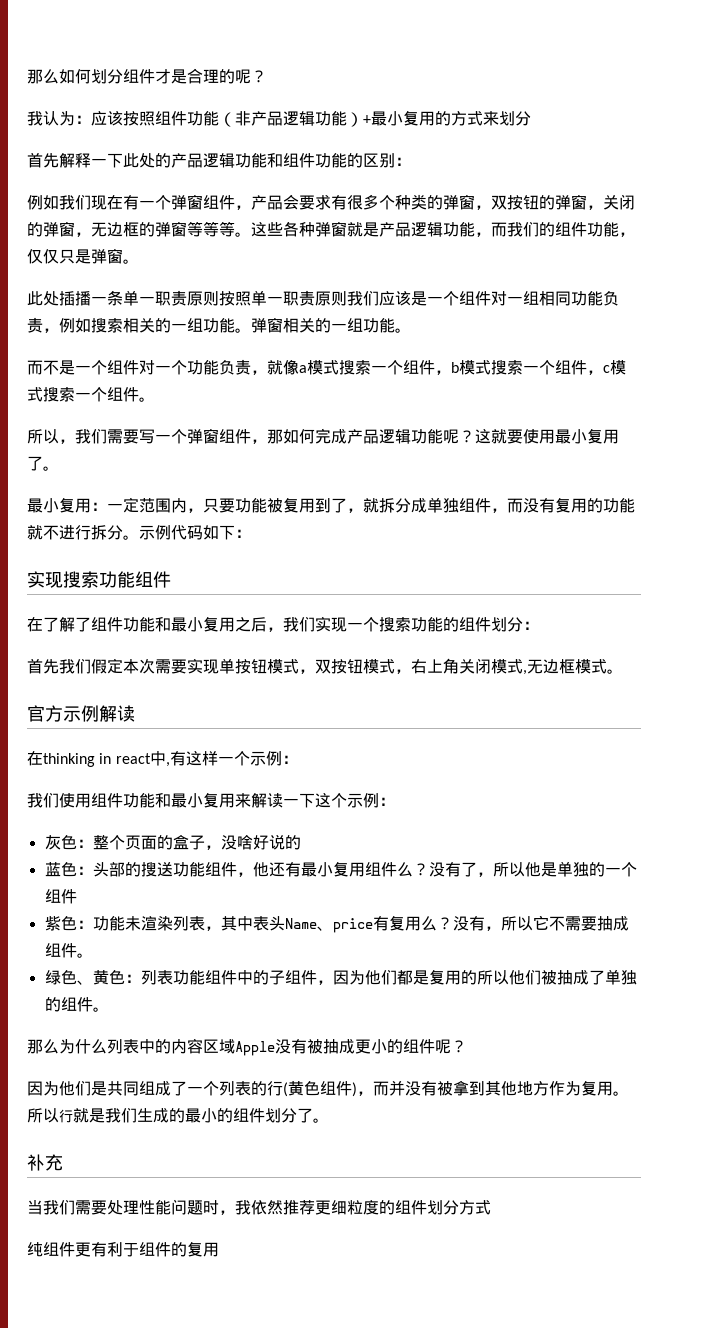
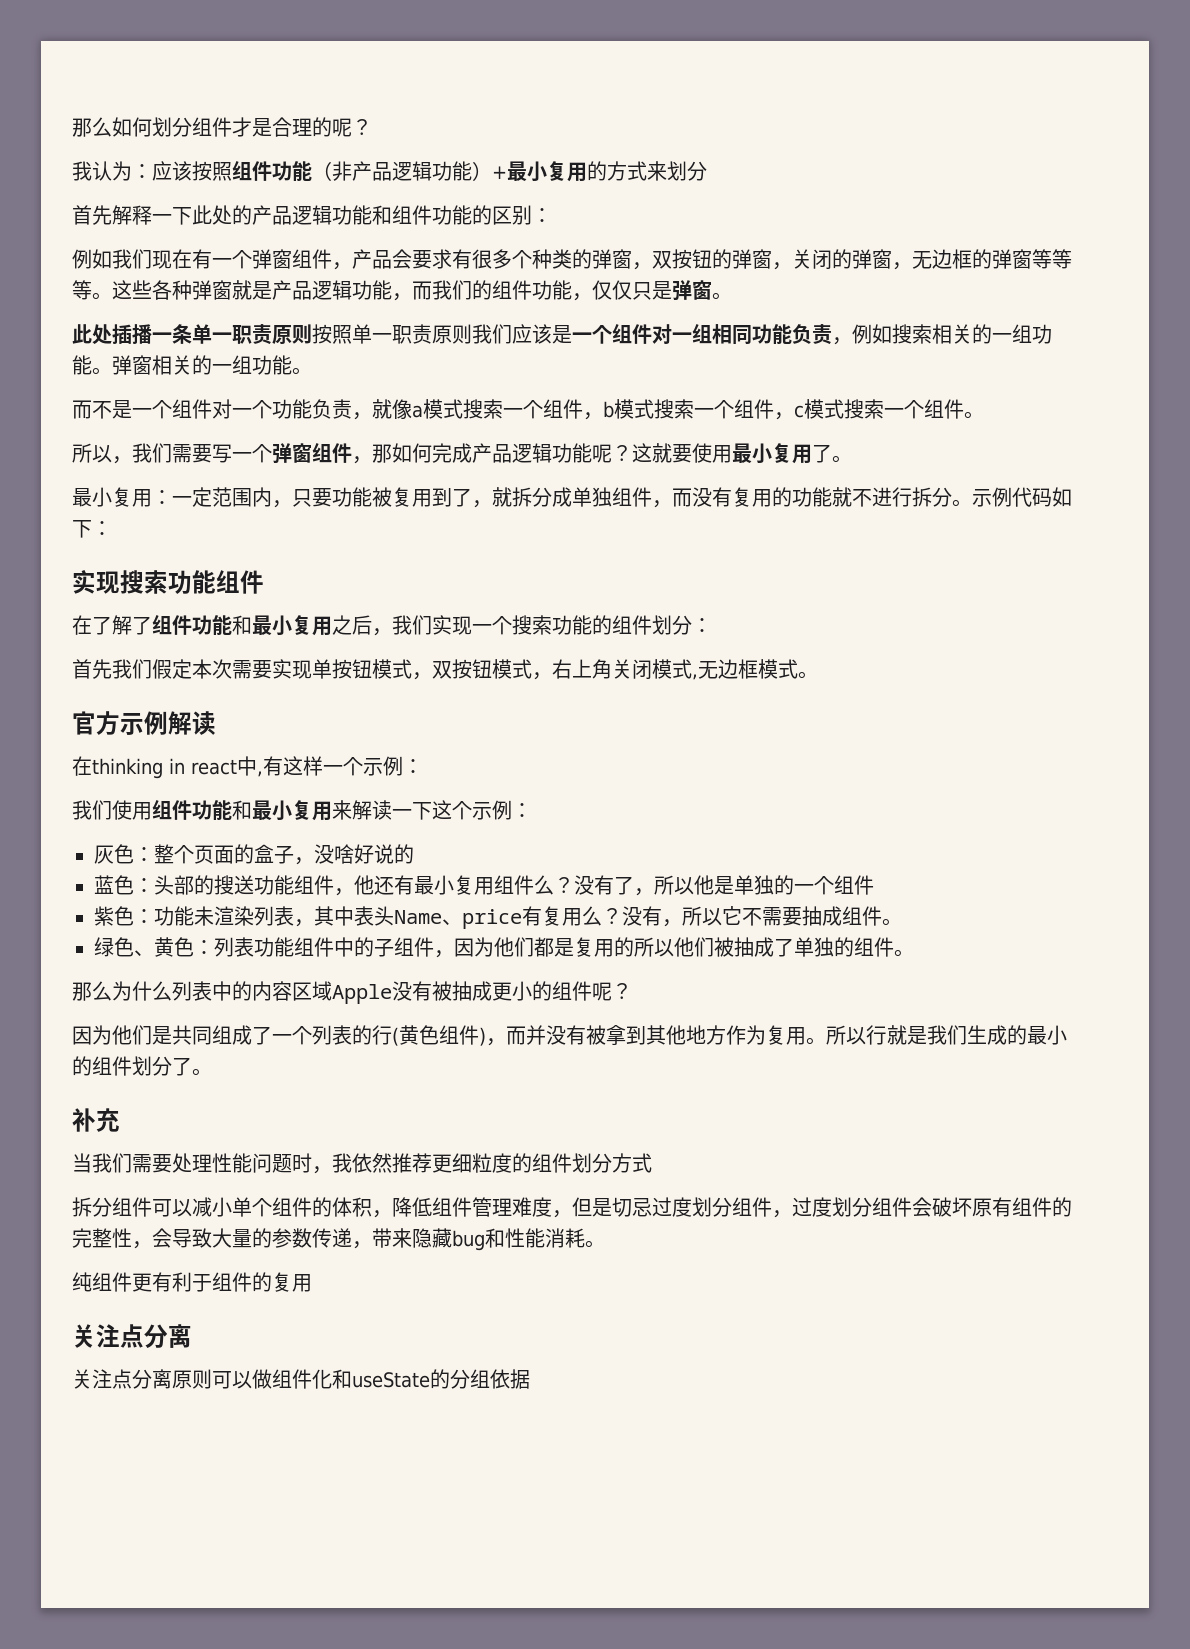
(491, 1207) none -> [72,1197,1072,1218] [72,1228,605,1251] // 拆分组件可以减小单个组件的体积，降低组件管理难度，但是切忌过度划分组件，过度划分组件会破坏原有组件的完整性，会导致大量的参数传递，带来隐藏bug和性能消耗。
(219, 1249) none -> [72,1324,192,1348] [72,1369,530,1389] // 关注点分离 // 关注点分离原则可以做组件化和useState的分组依据

